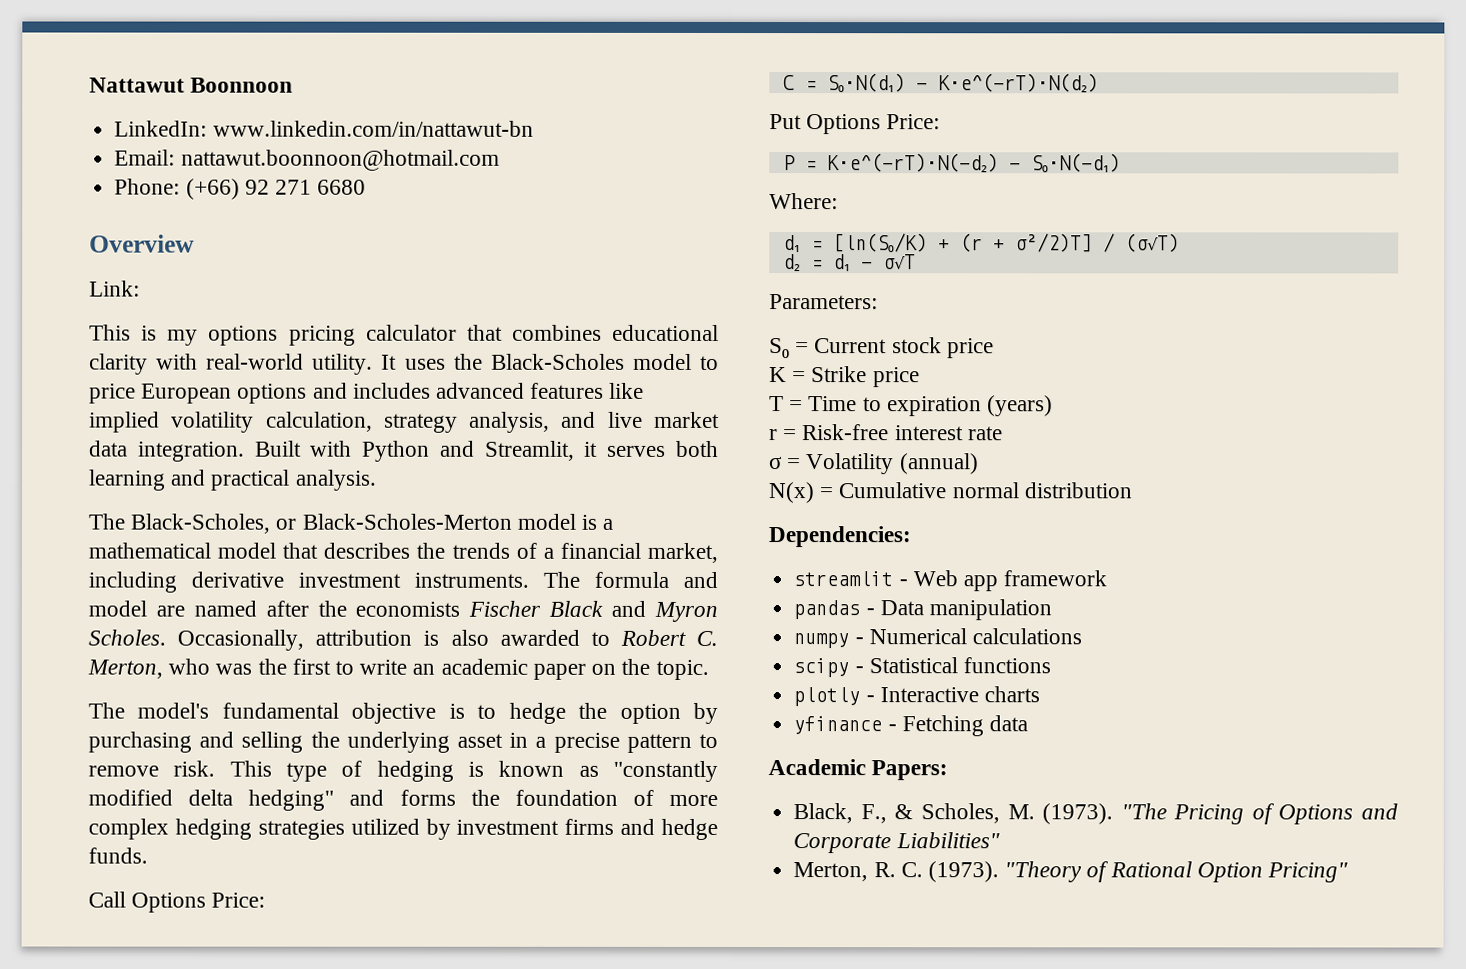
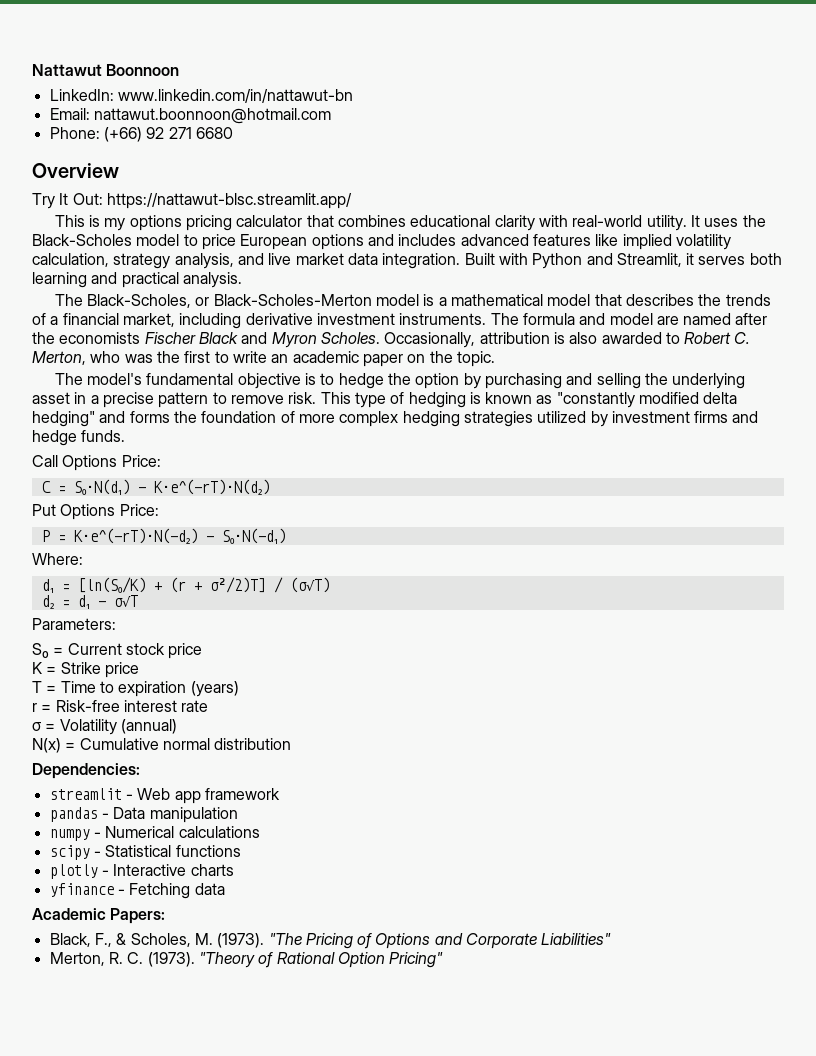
[89,280,140,297] Link: -> [32,193,352,209] Try It Out: https://nattawut-blsc.streamlit.app/

